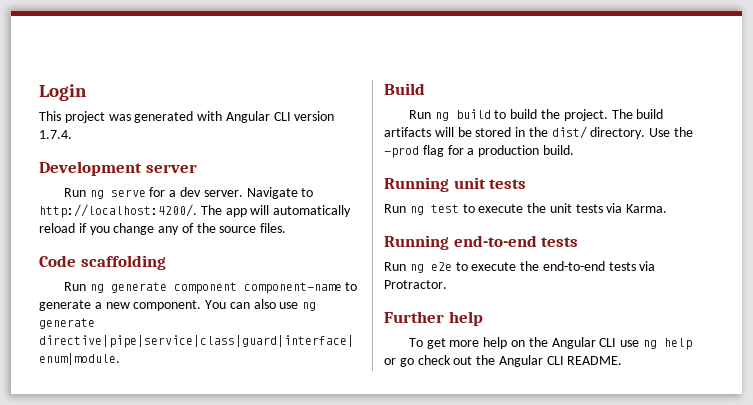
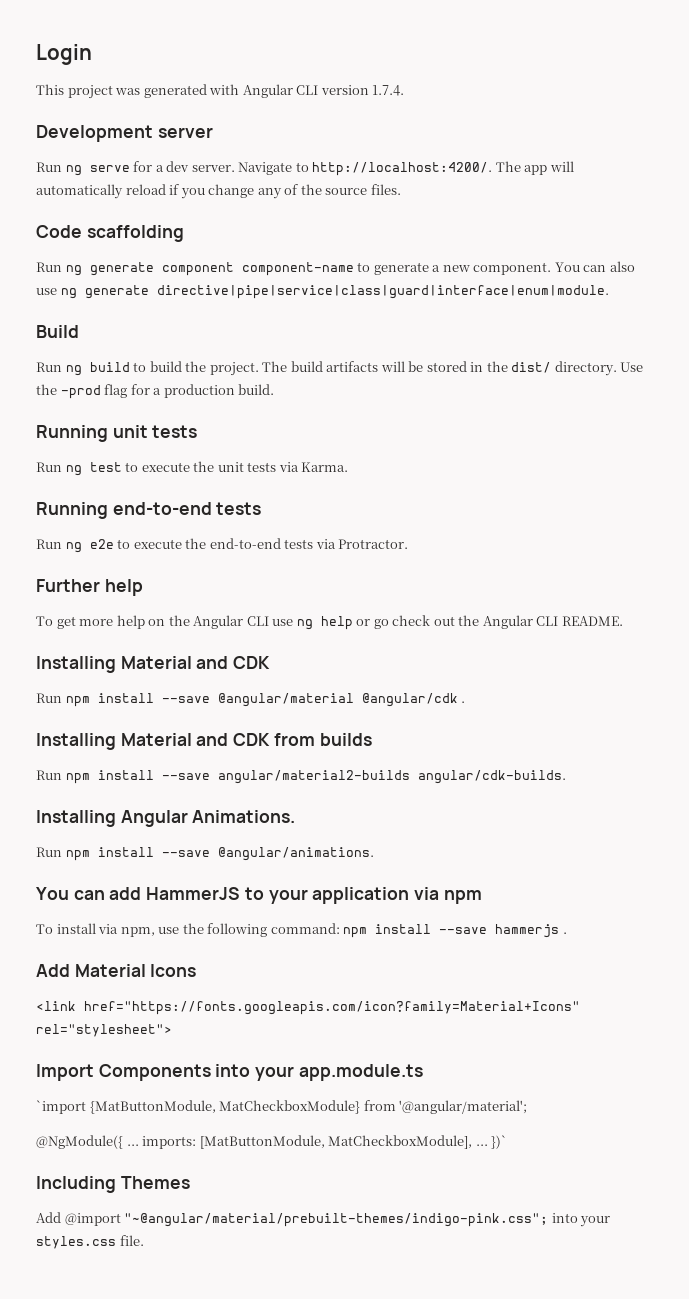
(623, 360) none -> [36,656,271,673] [36,693,466,707] [36,733,372,750] [36,770,566,784] [36,810,296,827] [36,847,374,861] [36,887,482,904] [36,923,567,938] [36,964,197,977] [36,1001,580,1015] [36,1024,172,1037] [36,1064,423,1081] [36,1100,528,1114] [36,1135,508,1149] [36,1176,190,1193] [36,1212,611,1227] [36,1235,144,1249] // Installing Material and CDK // Run npm install --save @angular/material @angular/cdk . // Installing Material and CDK from builds // Run npm install --save angular/material2-builds angular/cdk-builds. // Installing Angular Animations. // Run npm install --save @angular/animations. // You can add HammerJS to your application via npm // To install via npm, use the following command: npm install --save hammerjs . // Add Material Icons // <link href="https://fonts.googleapis.com/icon?family=Material+Icons" rel="stylesheet"> // Import Components into your app.module.ts // `import {MatButtonModule, MatCheckboxModule} from '@angular/material'; // @NgModule({ ... imports: [MatButtonModule, MatCheckboxModule], ... })` // Including Themes // Add @import "~@angular/material/prebuilt-themes/indigo-pink.css"; into your styles.css file.

